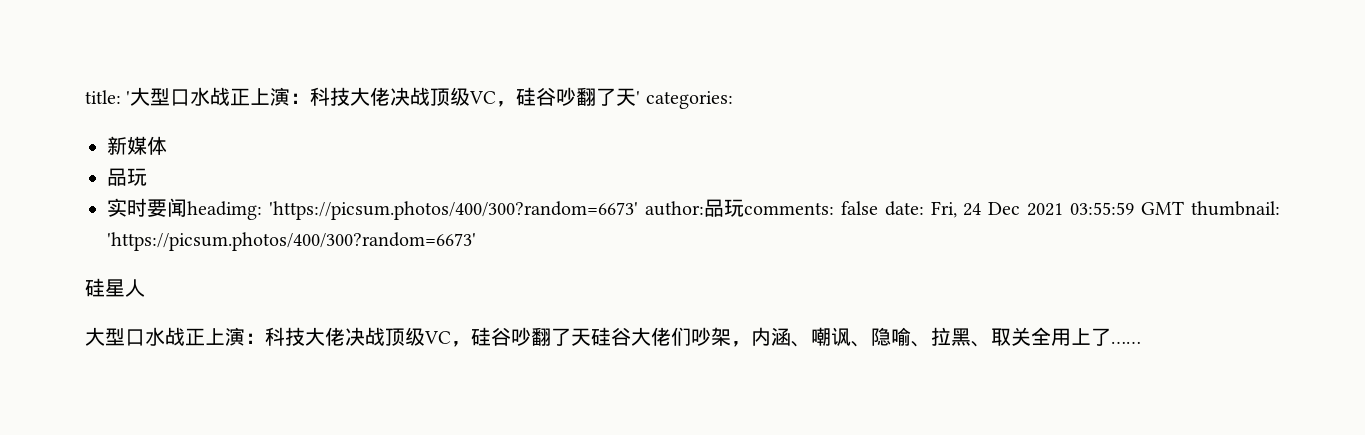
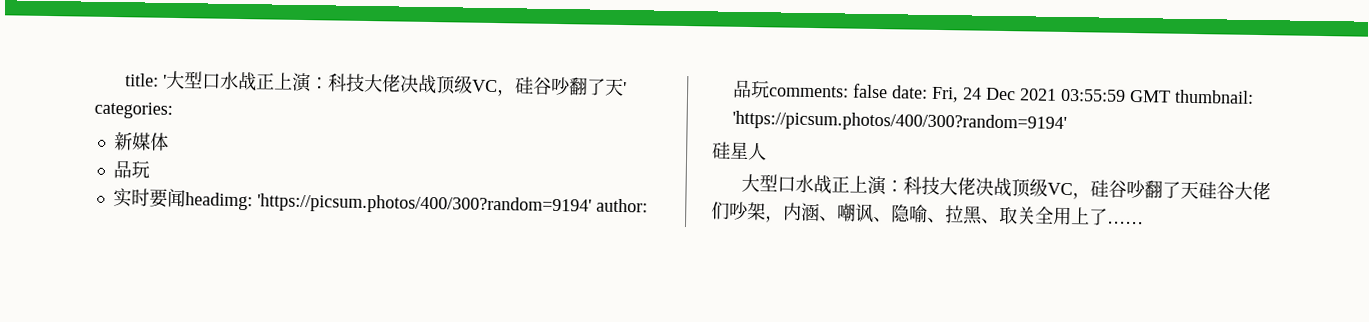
[268,201,638,220] 'https://picsum.photos/400/300?random=6673' -> [256,193,592,216] 'https://picsum.photos/400/300?random=9194'
[107,232,476,251] 'https://picsum.photos/400/300?random=6673' -> [731,110,1067,133] 'https://picsum.photos/400/300?random=9194'

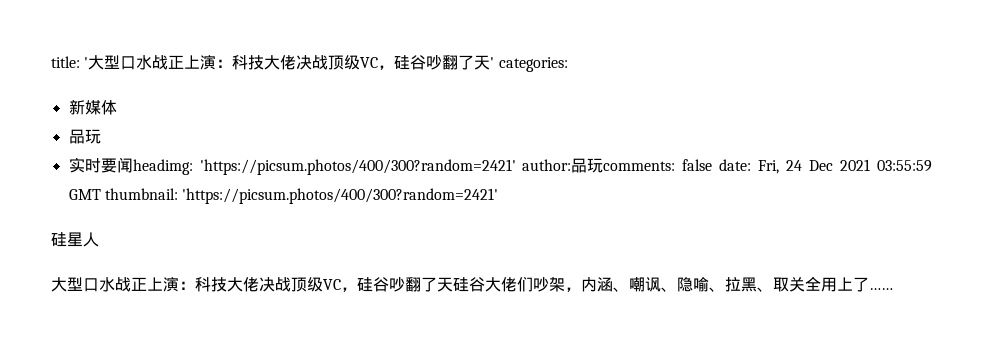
[256,193,592,216] 'https://picsum.photos/400/300?random=9194' -> [199,159,516,175] 'https://picsum.photos/400/300?random=2421'
[731,110,1067,133] 'https://picsum.photos/400/300?random=9194' -> [182,188,499,204] 'https://picsum.photos/400/300?random=2421'

